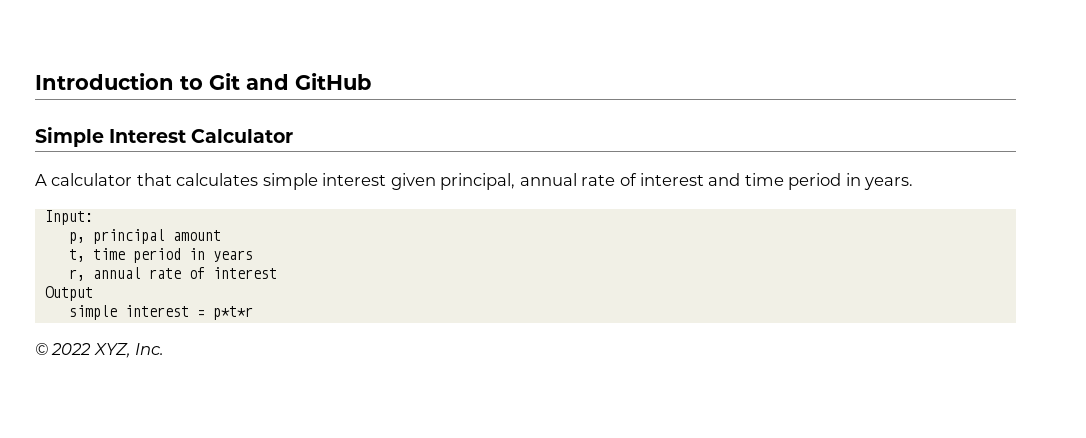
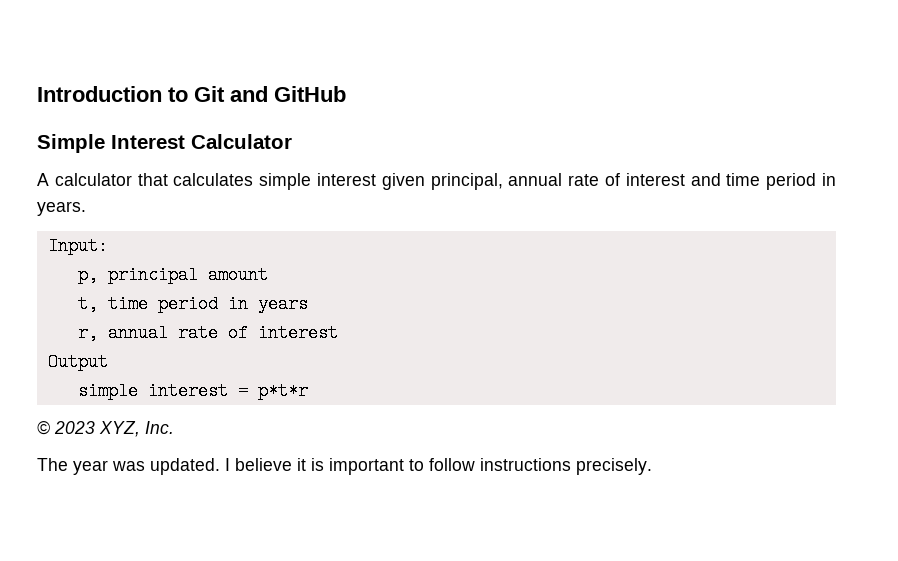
[51,343,92,355] 2022 -> [54,421,95,434] 2023
(165, 349) none -> [37,458,652,475] // The year was updated. I believe it is important to follow instructions precisely.

